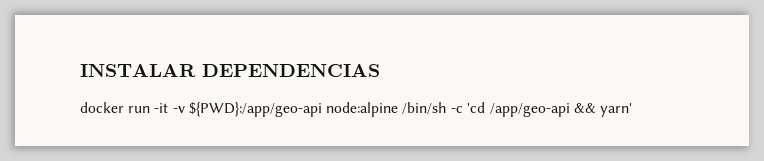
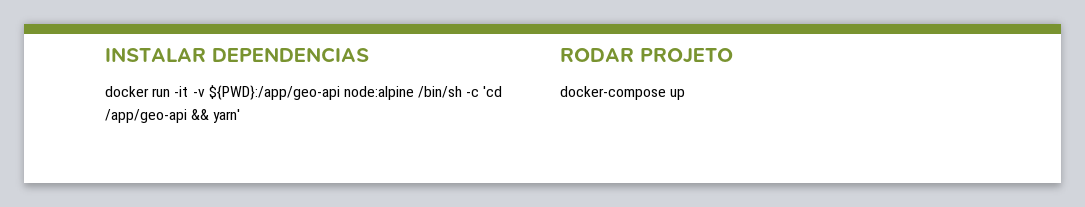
(633, 110) none -> [560,48,733,64] [560,86,686,100] // RODAR PROJETO // docker-compose up

